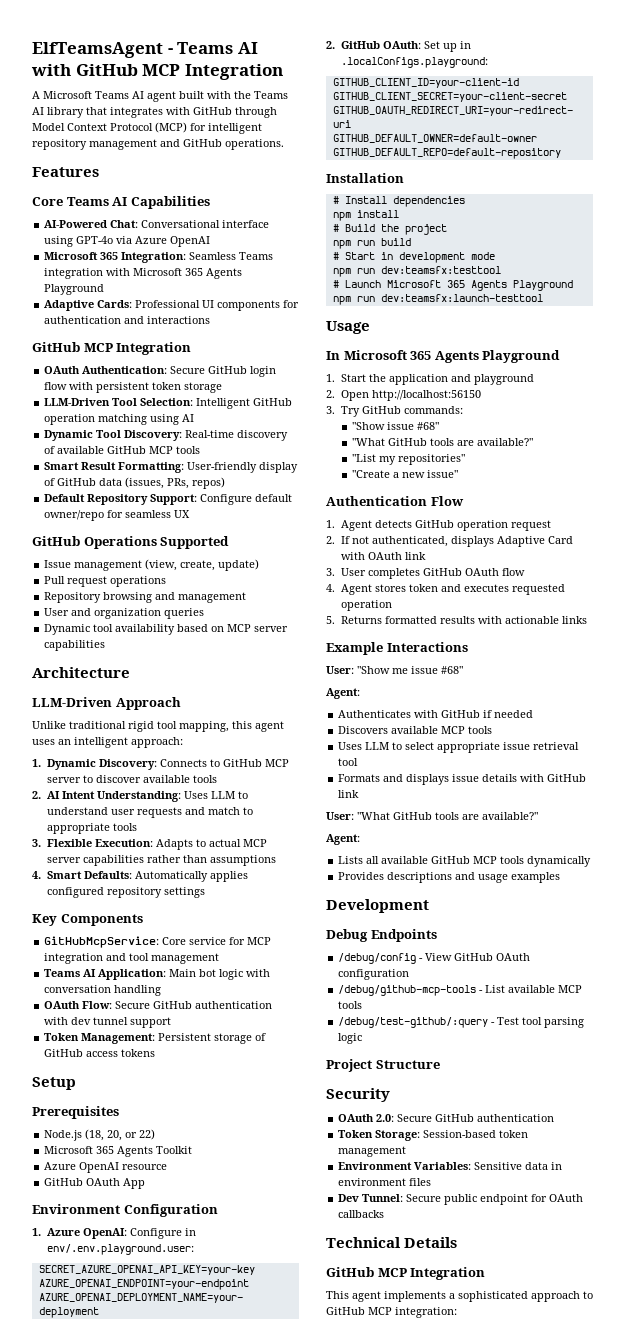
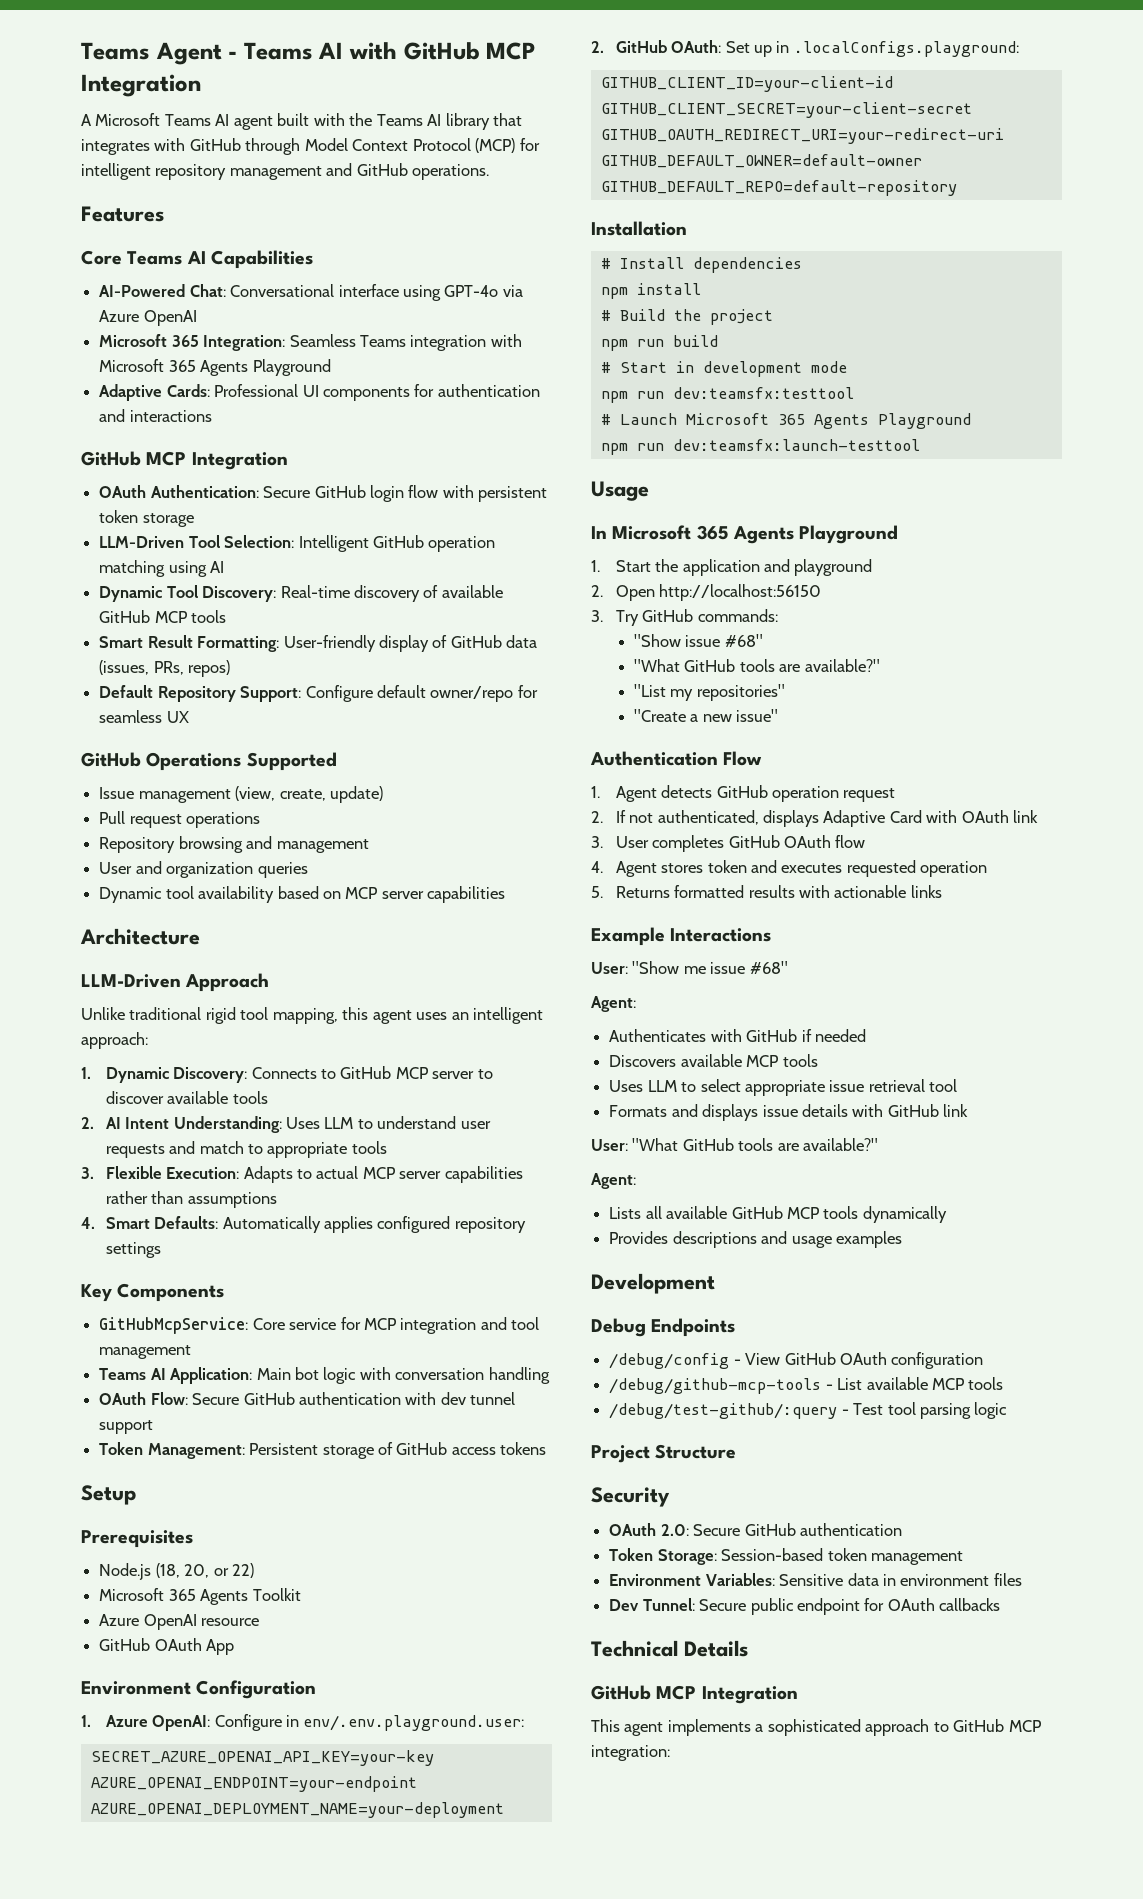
[32,42,163,58] ElfTeamsAgent -> [81,42,222,65] Teams Agent

